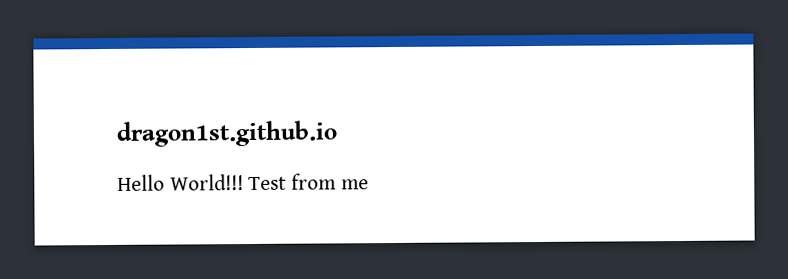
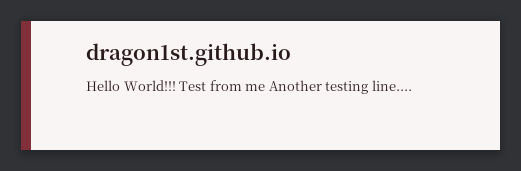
(369, 184) none -> [268,80,412,94] Another testing line....

